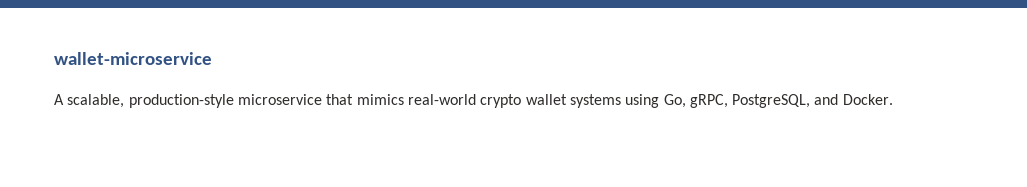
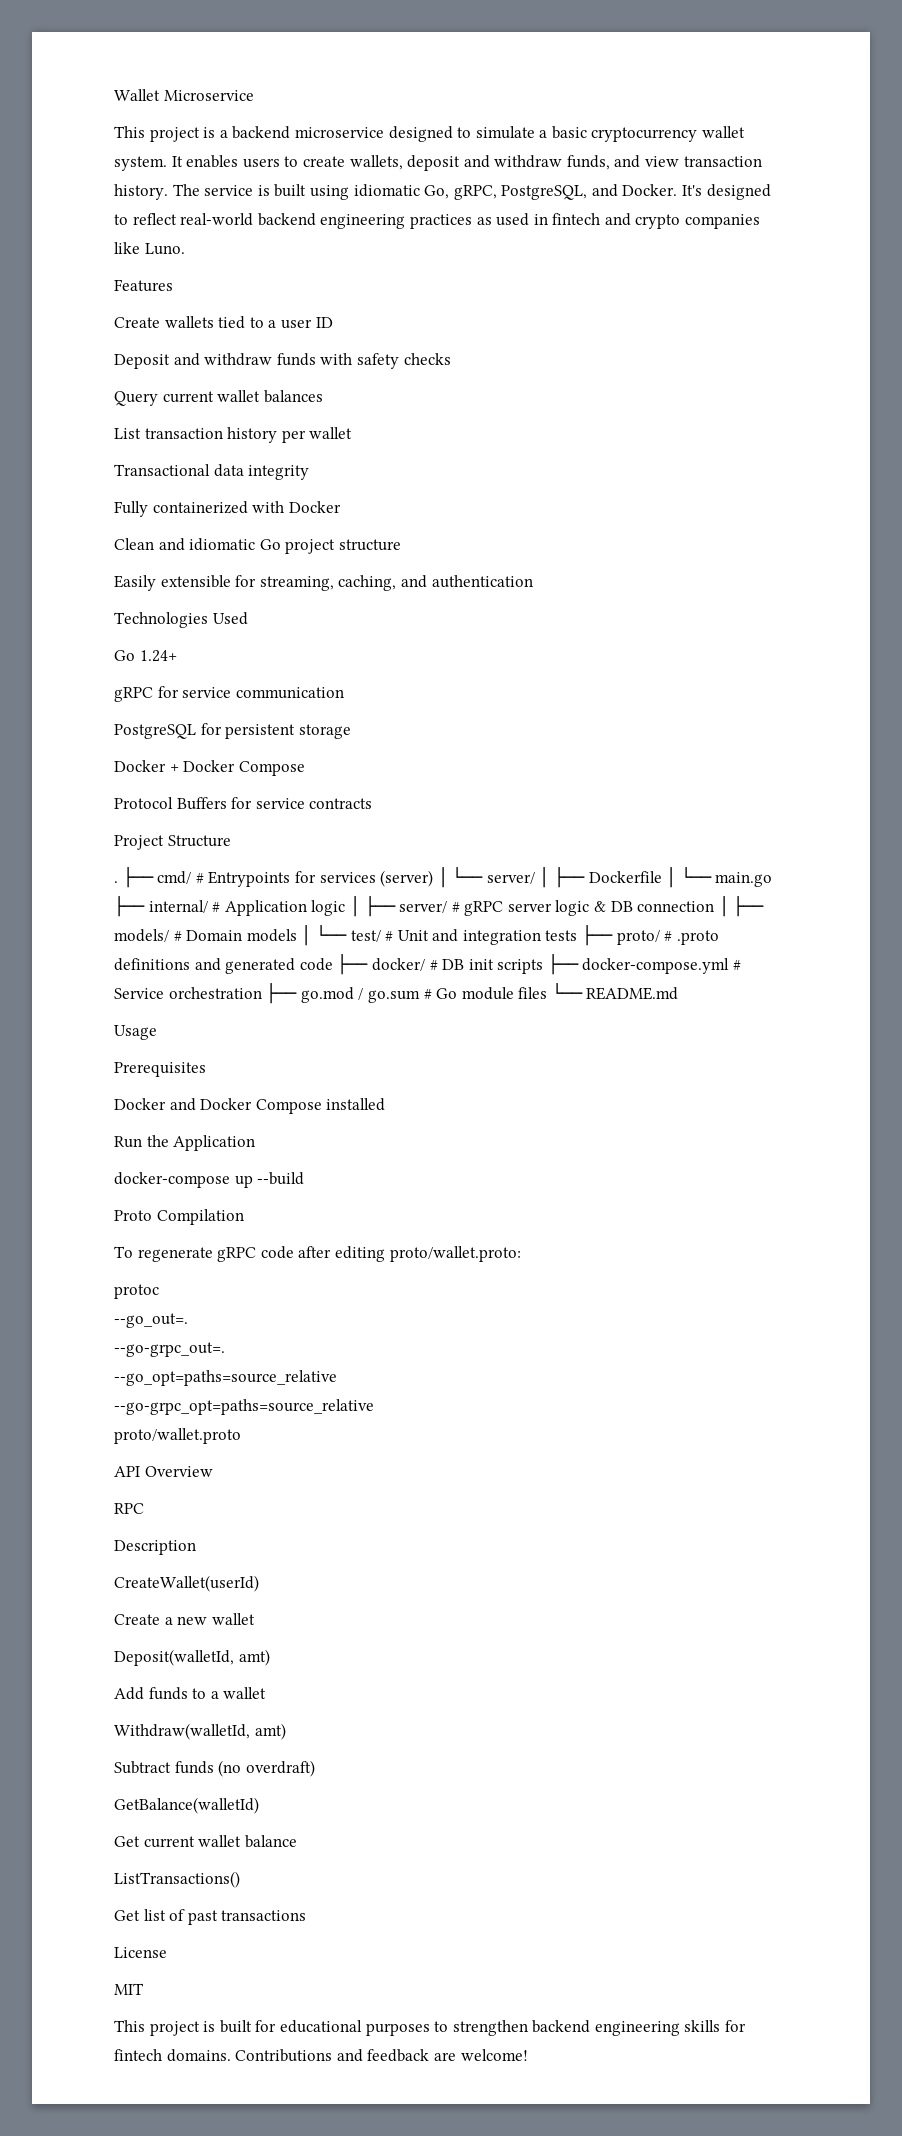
[54,52,212,65] [54,94,660,108] wallet-microservice // A scalable, production-style microservice that mimics real-world crypto wallet systems using -> [114,89,254,101] [114,126,746,142] [114,155,762,171] [114,184,420,200] Wallet Microservice // This project is a backend microservice designed to simulate a basic cryptocurrency wallet system. It enables users to create wallets, deposit and withdraw funds, and view transaction history. The service is built using idiomatic
(893, 99) none -> [682,184,771,200] [114,213,761,229] [114,242,185,255] [114,279,173,292] [114,316,333,329] [114,353,451,369] [114,390,323,406] [114,427,353,443] [114,464,310,480] [114,501,341,517] [114,538,401,554] [114,575,533,591] [114,612,248,628] [114,650,177,662] [114,686,344,702] [114,723,351,739] [114,760,305,776] [114,797,373,810] [114,835,231,850] [114,867,773,888] [114,896,765,917] [114,925,719,946] [114,954,742,975] [114,983,679,1004] [114,1025,157,1040] [114,1062,206,1077] [114,1098,386,1114] [114,1135,256,1151] [114,1172,305,1188] [114,1209,244,1225] [114,1246,521,1262] [114,1284,159,1299] [114,1313,188,1328] [114,1342,225,1357] [114,1370,337,1386] [114,1399,374,1415] [114,1428,241,1444] [114,1466,213,1477] [114,1503,144,1514] [114,1540,196,1555] [114,1575,259,1592] [114,1613,255,1625] [114,1649,270,1666] [114,1687,267,1700] [114,1723,286,1740] [114,1760,315,1777] [114,1797,259,1814] [114,1835,297,1848] [114,1871,240,1888] [114,1909,307,1925] [114,1947,167,1958] [114,1983,144,1995] [114,2020,747,2036] [114,2049,528,2062] It's designed to reflect real-world backend engineering practices as used in fintech and crypto companies like Luno. // Features // Create wallets tied to a user ID // Deposit and withdraw funds with safety checks // Query current wallet balances // List transaction history per wallet // Transactional data integrity // Fully containerized with Docker // Clean and idiomatic Go project structure // Easily extensible for streaming, caching, and authentication // Technologies Used // Go 1.24+ // gRPC for service communication // PostgreSQL for persistent storage // Docker + Docker Compose // Protocol Buffers for service contracts // Project Structure // . ├── cmd/ # Entrypoints for services (server) │ └── server/ │ ├── Dockerfile │ └── main.go ├── internal/ # Application logic │ ├── server/ # gRPC server logic & DB connection │ ├── models/ # Domain models │ └── test/ # Unit and integration tests ├── proto/ # .proto definitions and generated code ├── docker/ # DB init scripts ├── docker-compose.yml # Service orchestration ├── go.mod / go.sum # Go module files └── README.md // Usage // Prerequisites // Docker and Docker Compose installed // Run the Application // docker-compose up --build // Proto Compilation // To regenerate gRPC code after editing proto/wallet.proto: // protoc // --go_out=. // --go-grpc_out=. // --go_opt=paths=source_relative // --go-grpc_opt=paths=source_relative // proto/wallet.proto // API Overview // RPC // Description // CreateWallet(userId) // Create a new wallet // Deposit(walletId, amt) // Add funds to a wallet // Withdraw(walletId, amt) // Subtract funds (no overdraft) // GetBalance(walletId) // Get current wallet balance // ListTransactions() // Get list of past transactions // License // MIT // This project is built for educational purposes to strengthen backend engineering skills for fintech domains. Contributions and feedback are welcome!

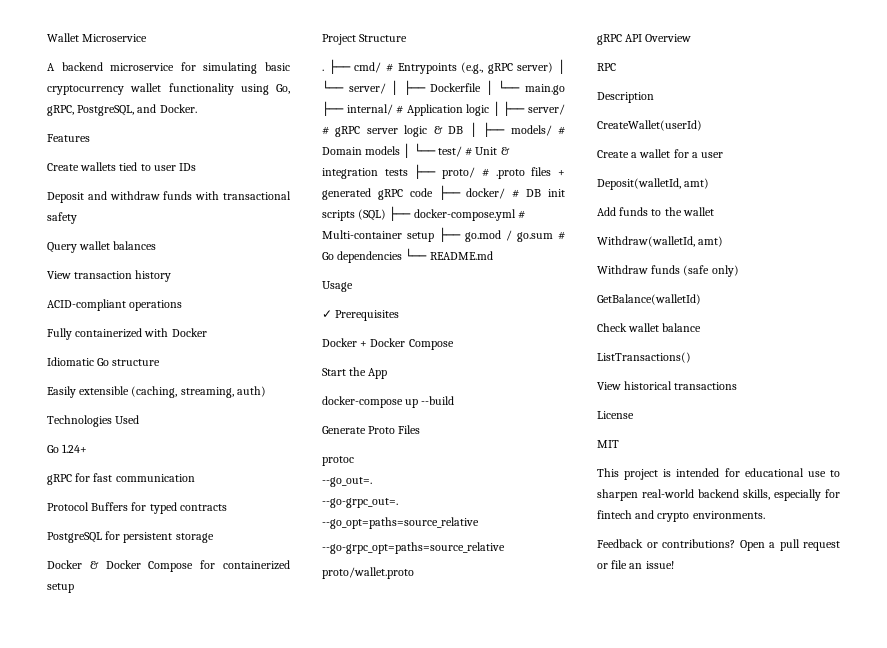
[114,126,746,142] [114,155,762,171] [114,184,420,200] This project is a backend microservice designed to simulate a basic cryptocurrency wallet system. It enables users to create wallets, deposit and withdraw funds, and view transaction history. The service is built using idiomatic -> [47,62,290,74] [47,83,269,95] A backend microservice for simulating basic cryptocurrency wallet functionality using
[682,184,771,200] [114,213,761,229] [114,242,185,255] It's designed to reflect real-world backend engineering practices as used in fintech and crypto companies like Luno. -> (197, 108) none
[268,317,333,329] a user ID -> [153,163,197,171] user IDs
(353, 359) none -> [223,191,291,200] transactional
[403,353,451,365] checks -> (77, 218) none
[162,391,214,403] current -> (77, 247) none
[114,428,141,439] List -> [47,271,71,279] View
[281,427,353,443] [114,464,310,480] per wallet // Transactional data integrity -> [47,299,183,311] // ACID-compliant operations
[114,538,401,554] [114,575,533,591] Clean and idiomatic Go project structure // Easily extensible for streaming, caching, and authentication -> [47,357,161,366] [47,386,266,398] Idiomatic Go structure // Easily extensible (caching, streaming, auth)
[182,687,232,698] service -> [93,473,113,482] fast
(344, 693) none -> [47,502,227,514] // Protocol Buffers for typed contracts
[169,760,305,776] [114,797,373,810] + Docker Compose // Protocol Buffers for service contracts -> [89,560,290,572] [47,583,74,593] & Docker Compose for containerized setup
[294,870,434,887] for services (server) -> [461,62,554,74] (e.g., gRPC server)
[637,901,715,912] connection -> (464, 130) none
[432,929,459,942] and -> [500,147,510,155] &
[114,958,296,974] definitions and generated -> [531,167,565,176] [322,188,403,200] files + generated gRPC
(544, 966) none -> [358,209,387,221] (SQL)
[114,987,262,999] Service orchestration -> [322,230,434,242] Multi-container setup
[461,987,548,1000] module files -> [337,251,403,263] dependencies
(157, 1032) none -> [322,310,332,318] ✓
[169,1098,386,1114] [114,1135,256,1151] and Docker Compose installed // Run the Application -> [360,338,454,350] [322,367,388,379] + Docker Compose // Start the App
[114,1209,244,1225] [114,1246,521,1262] Proto Compilation // To regenerate gRPC code after editing proto/wallet.proto: -> [322,425,421,434] Generate Proto Files
(241, 1436) none -> [597,34,622,45] gRPC
[177,1613,255,1625] new wallet -> [639,149,724,158] wallet for a user
[210,1691,219,1699] a -> [664,207,682,216] the
[114,1760,315,1777] Subtract funds (no overdraft) -> [597,265,739,277] Withdraw funds (safe only)
[114,1836,195,1848] Get current -> [597,323,627,332] Check
[114,1909,218,1925] Get list of past -> [597,381,673,390] View historical
[219,2020,252,2033] built -> [676,468,720,477] intended
[365,2020,747,2036] [114,2049,528,2062] purposes to strengthen backend engineering skills for fintech domains. Contributions and feedback are welcome! -> [807,470,840,477] [597,489,840,501] [597,510,765,522] [597,539,840,551] [597,560,674,569] use to sharpen real-world backend skills, especially for fintech and crypto environments. // Feedback or contributions? Open a pull request or file an issue!

